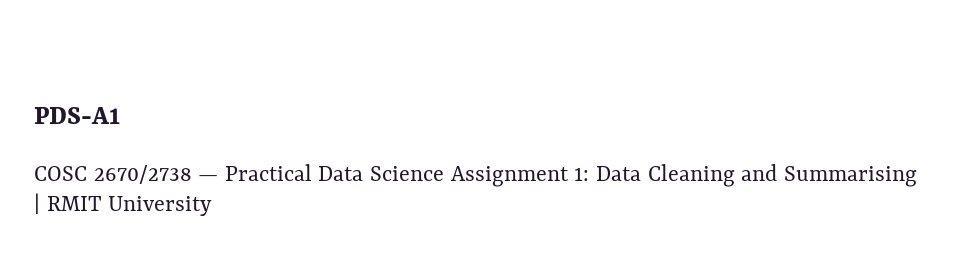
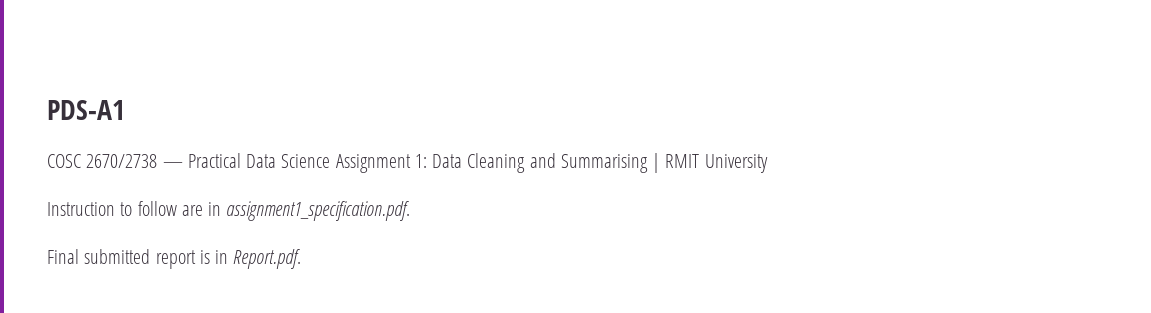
(213, 206) none -> [47,201,411,221] [47,249,302,269] // Instruction to follow are in assignment1_specification.pdf. // Final submitted report is in Report.pdf.

